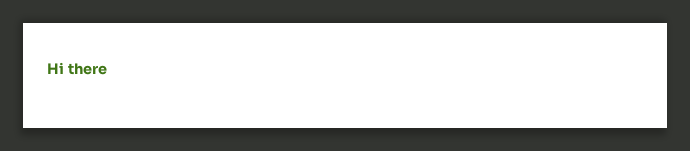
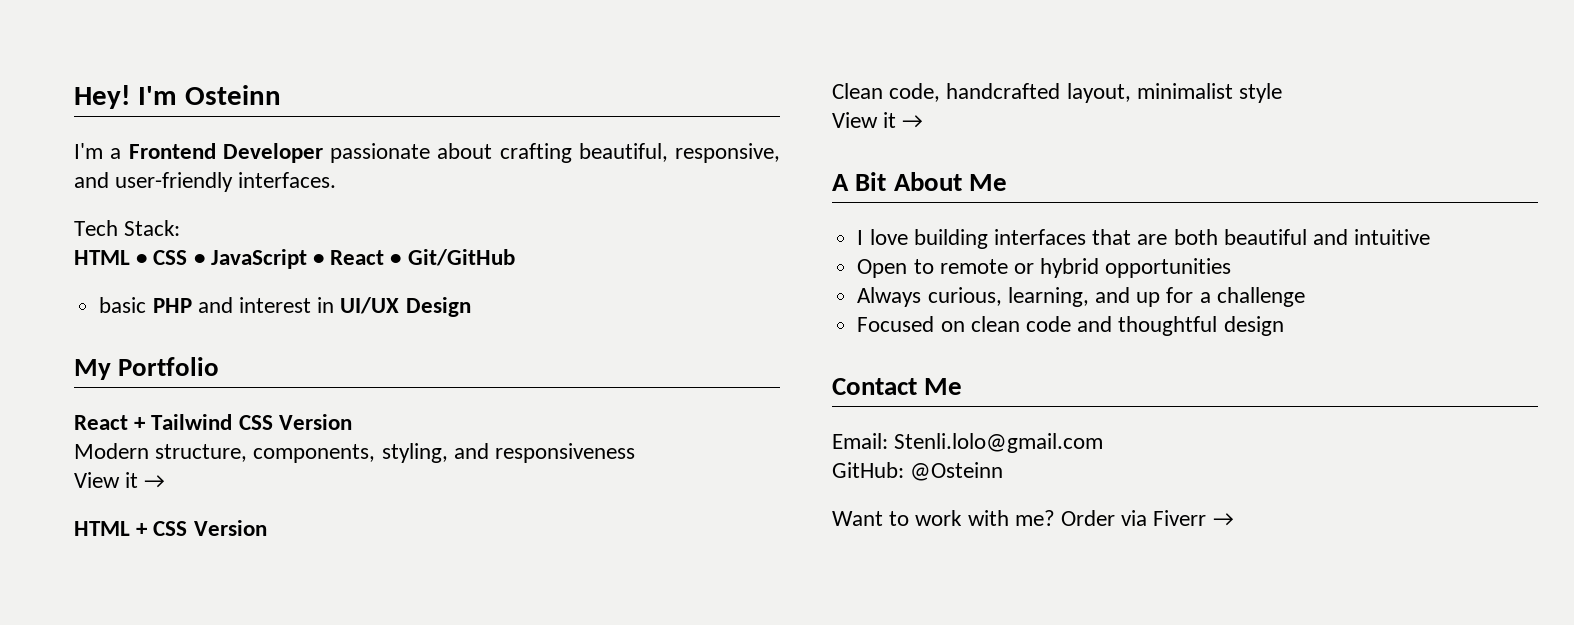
[47,62,107,75] Hi there -> [74,85,281,109] [74,143,780,163] [74,172,337,192] [74,220,181,236] [74,249,515,269] [99,297,471,317] [74,357,220,380] [74,414,352,430] [74,443,636,463] [74,472,166,488] [74,520,267,536] [832,83,1283,103] [832,112,924,128] [832,172,1007,191] [857,229,1431,249] [857,258,1232,278] [857,287,1305,307] [857,316,1284,336] [832,378,963,395] [832,433,1104,453] [832,462,1004,481] [832,510,1234,526] Hey! I'm Osteinn // I'm a Frontend Developer passionate about crafting beautiful, responsive, and user-friendly interfaces. // Tech Stack: // HTML • CSS • JavaScript • React • Git/GitHub // basic PHP and interest in UI/UX Design // My Portfolio // React + Tailwind CSS Version // Modern structure, components, styling, and responsiveness // View it → // HTML + CSS Version // Clean code, handcrafted layout, minimalist style // View it → // A Bit About Me // I love building interfaces that are both beautiful and intuitive // Open to remote or hybrid opportunities // Always curious, learning, and up for a challenge // Focused on clean code and thoughtful design // Contact Me // Email: Stenli.lolo@gmail.com // GitHub: @Osteinn // Want to work with me? Order via Fiverr →

